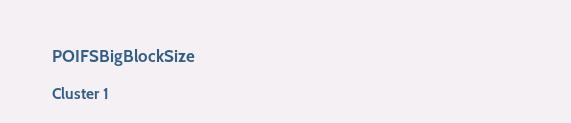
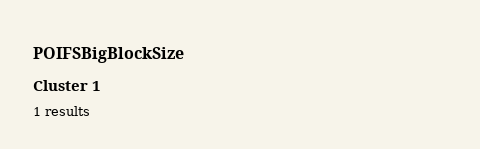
(110, 93) none -> [33,106,90,116] // 1 results

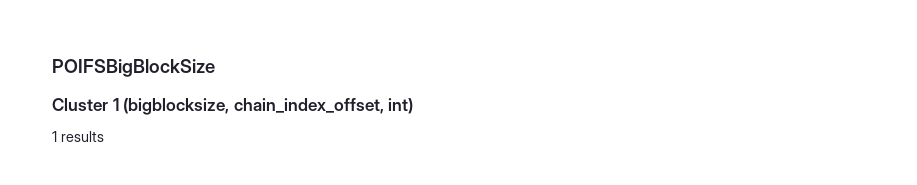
(101, 86) none -> [123,98,414,115] (bigblocksize, chain_index_offset, int)

